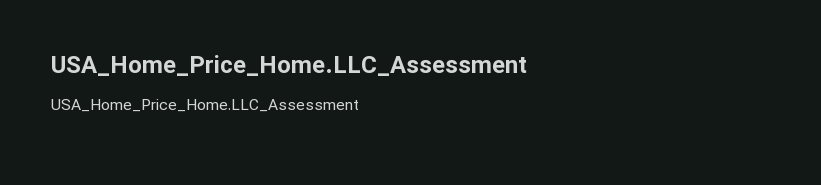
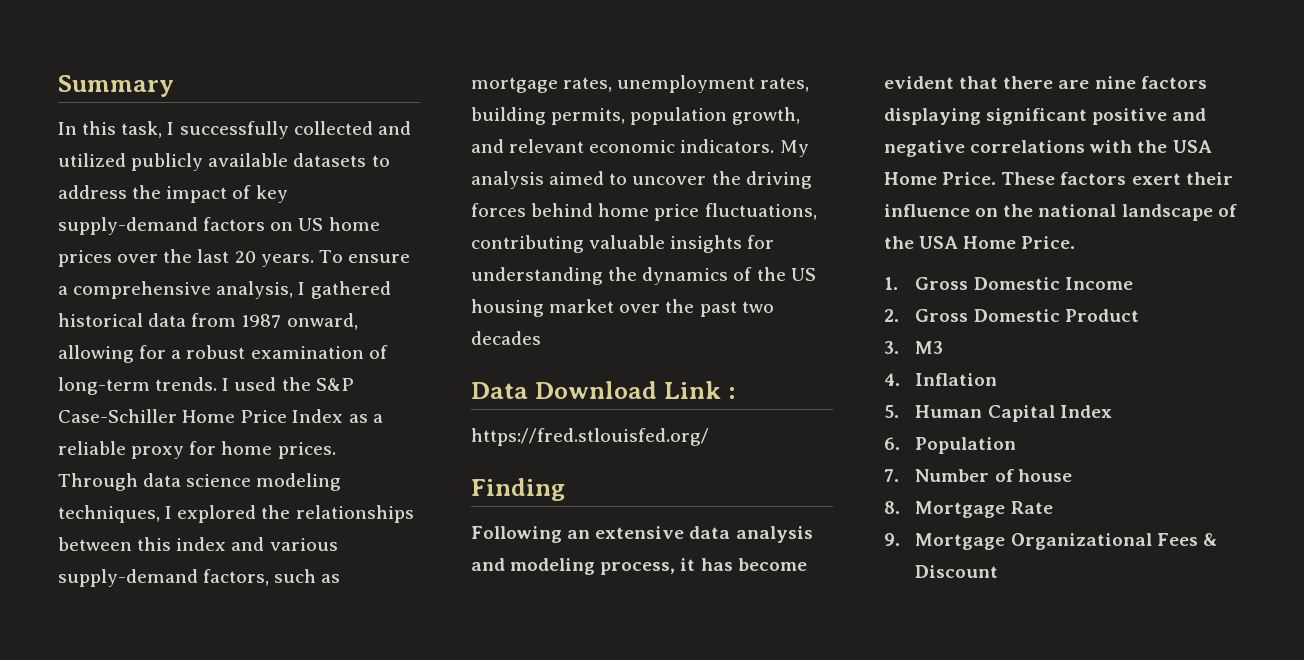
[51,55,527,76] [51,99,359,112] USA_Home_Price_Home.LLC_Assessment // USA_Home_Price_Home.LLC_Assessment -> [58,75,174,97] [58,121,411,139] [58,153,390,171] [58,185,288,203] [58,217,380,235] [58,249,410,267] [58,281,391,299] [58,313,358,330] [58,345,388,363] [58,377,354,395] [58,409,383,423] [58,441,336,459] [58,473,342,491] [58,505,414,523] [58,537,338,551] [58,569,341,587] [471,75,810,93] [471,107,801,125] [471,139,809,157] [471,171,812,189] [471,203,817,221] [471,235,775,253] [471,267,816,285] [471,299,774,317] [471,331,541,345] [471,381,736,399] [471,428,709,446] [471,478,565,501] [471,526,813,543] [471,558,807,575] [884,76,1207,89] [884,108,1207,125] [884,140,1212,157] [884,172,1233,185] [884,204,1237,221] [884,236,1076,249] [884,277,1133,290] [884,309,1139,322] [884,341,944,354] [884,373,998,386] [884,405,1112,422] [884,437,1017,454] [884,469,1072,482] [884,501,1053,518] [884,533,1217,550] [915,565,999,578] Summary // In this task, I successfully collected and utilized publicly available datasets to address the impact of key supply-demand factors on US home prices over the last 20 years. To ensure a comprehensive analysis, I gathered historical data from 1987 onward, allowing for a robust examination of long-term trends. I used the S&P Case-Schiller Home Price Index as a reliable proxy for home prices. Through data science modeling techniques, I explored the relationships between this index and various supply-demand factors, such as mortgage rates, unemployment rates, building permits, population growth, and relevant economic indicators. My analysis aimed to uncover the driving forces behind home price fluctuations, contributing valuable insights for understanding the dynamics of the US housing market over the past two decades // Data Download Link : // https://fred.stlouisfed.org/ // Finding // Following an extensive data analysis and modeling process, it has become evident that there are nine factors displaying significant positive and negative correlations with the USA Home Price. These factors exert their influence on the national landscape of the USA Home Price. // 1. Gross Domestic Income // 2. Gross Domestic Product // 3. M3 // 4. Inflation // 5. Human Capital Index // 6. Population // 7. Number of house // 8. Mortgage Rate // 9. Mortgage Organizational Fees & Discount

